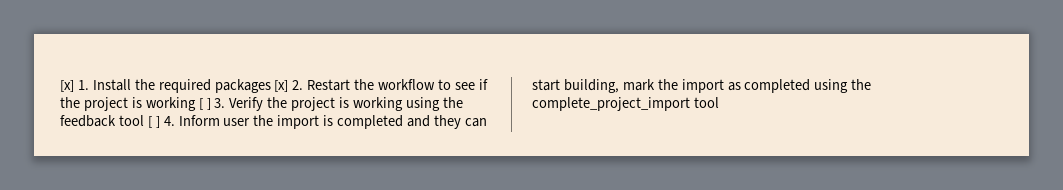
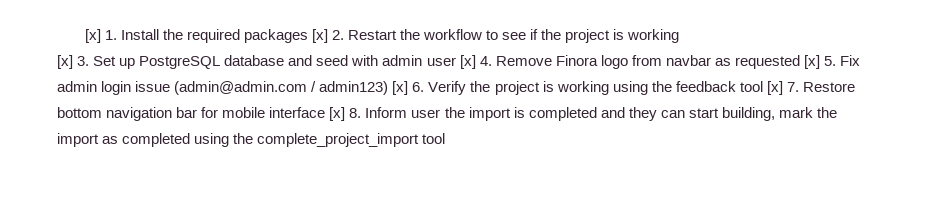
[198,98,226,110] [ ] 3. -> [57,55,861,69] [57,81,425,95] // [x] 3. Set up PostgreSQL database and seed with admin user [x] 4. Remove Finora logo from navbar as requested [x] 5. Fix admin login issue (admin@admin.com / admin123) [x] 6.
[147,116,175,128] [ ] 4. -> [766,81,855,95] [57,107,362,121] [x] 7. Restore bottom navigation bar for mobile interface [x] 8.

